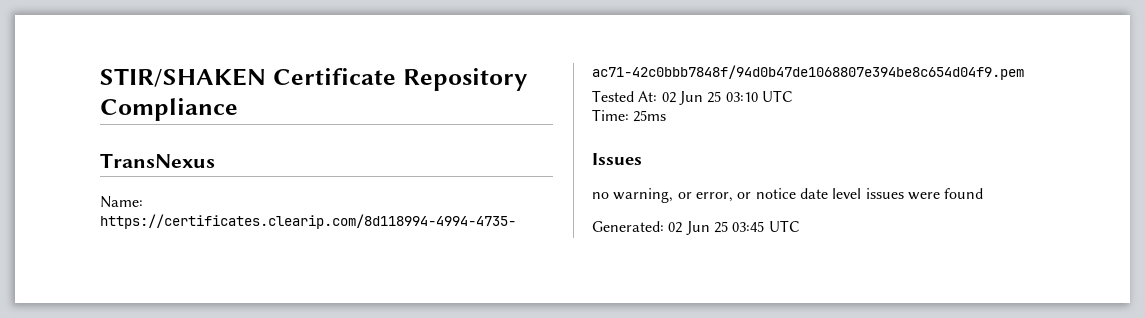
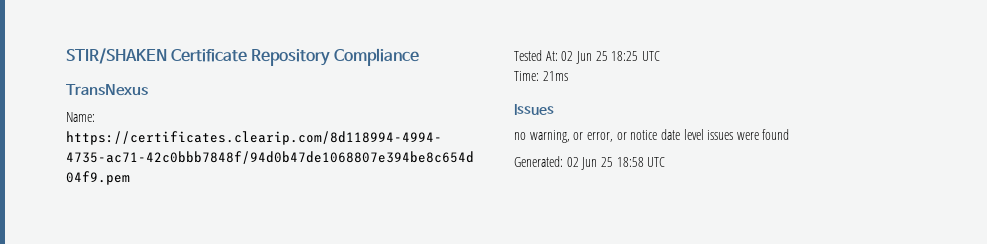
[725,92,758,102] 03:10 -> [611,51,639,61] 18:25
[633,110,667,122] 25ms -> [542,71,568,81] 21ms
[732,221,765,232] 03:45 -> [616,157,644,167] 18:58

